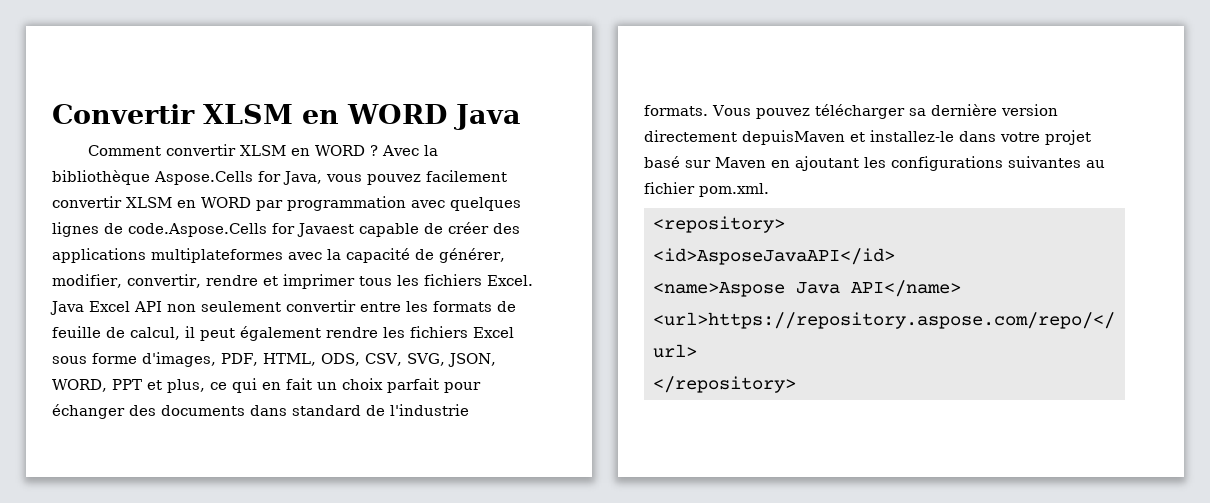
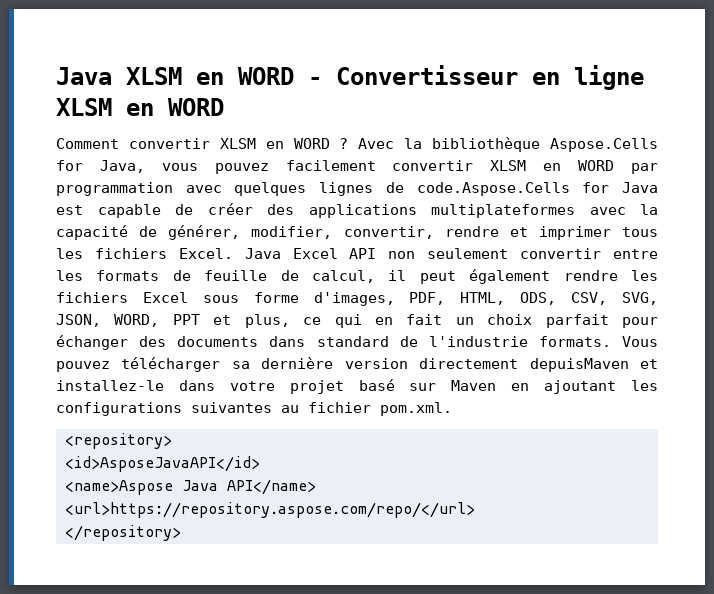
[52,104,521,130] Convertir XLSM en WORD Java -> [56,65,644,90] [56,98,224,116] Java XLSM en WORD - Convertisseur en ligne XLSM en WORD
[297,223,354,237] Javaest -> [622,182,658,193] [56,205,83,215] Java est

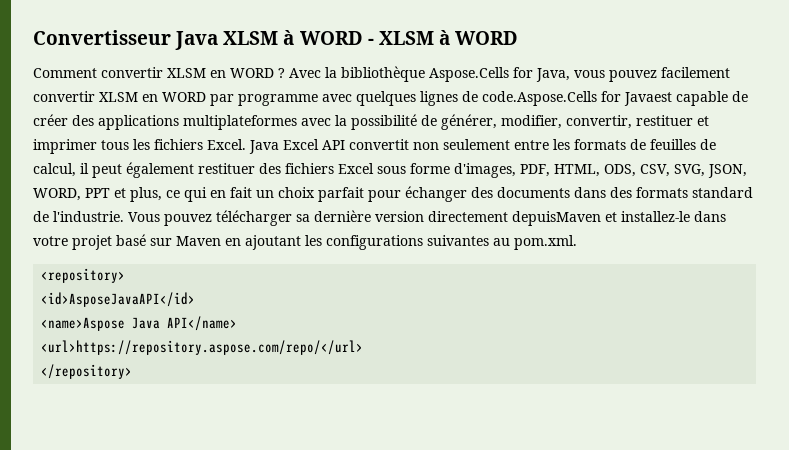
(56, 76) none -> [33,30,171,45] Convertisseur
[196,72,224,85] en -> [283,30,295,45] à
[336,65,644,90] [56,98,154,116] Convertisseur en ligne XLSM en -> [378,30,450,45] XLSM à
[56,182,173,196] programmation -> [238,94,318,106] programme
[622,182,658,193] [56,205,83,215] Java est -> [624,92,672,106] Javaest
[56,225,128,240] capacité -> [351,114,417,130] possibilité
[444,226,499,237] rendre -> [636,115,693,126] restituer
(377, 253) none -> [349,139,409,150] convertit
[520,248,602,259] convertir -> (510, 144) none
[204,270,268,281] feuille -> [650,139,696,150] feuilles
[563,270,658,281] rendre les -> [198,163,281,174] restituer des
[316,336,611,347] standard de l'industrie formats. -> [610,187,753,198] [33,211,124,222] des formats standard de l'industrie.
[308,402,371,413] fichier -> (510, 242) none

